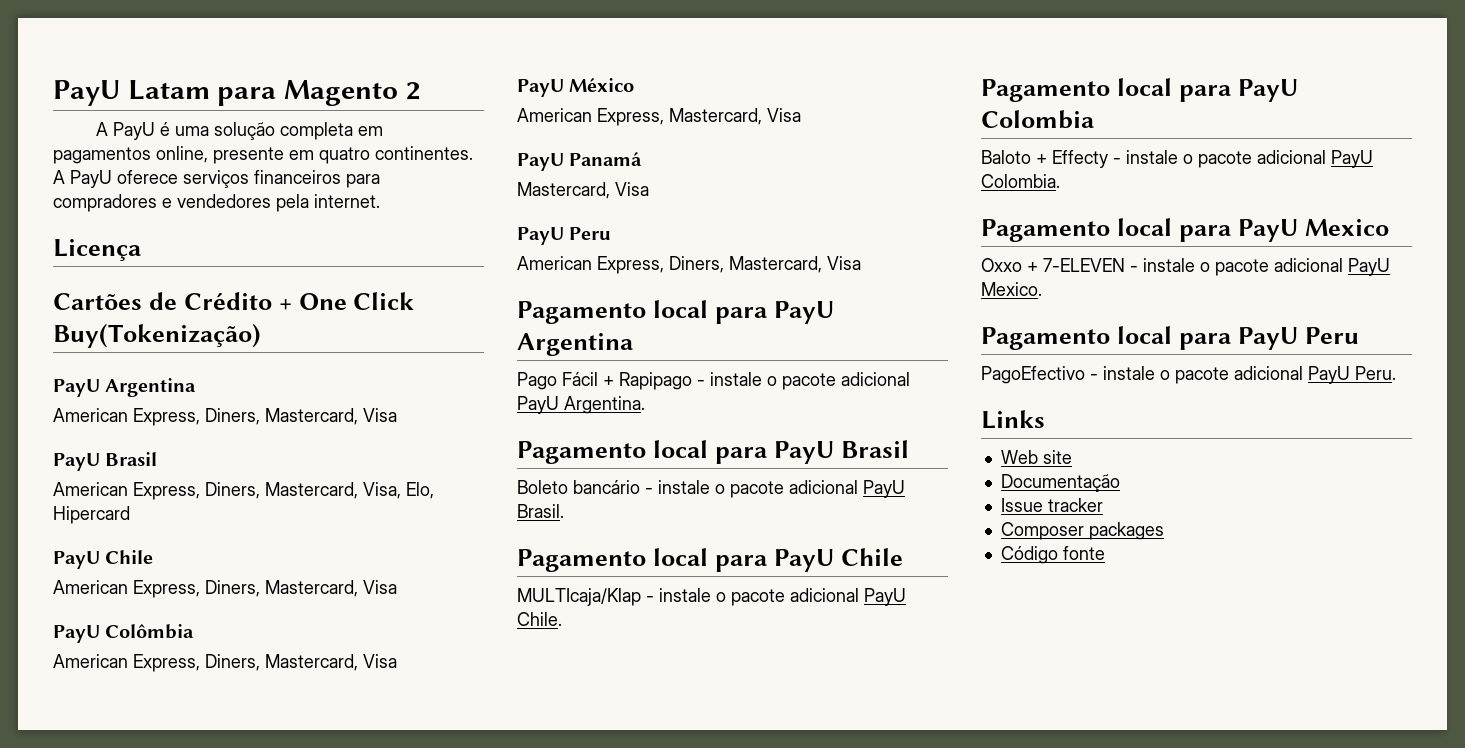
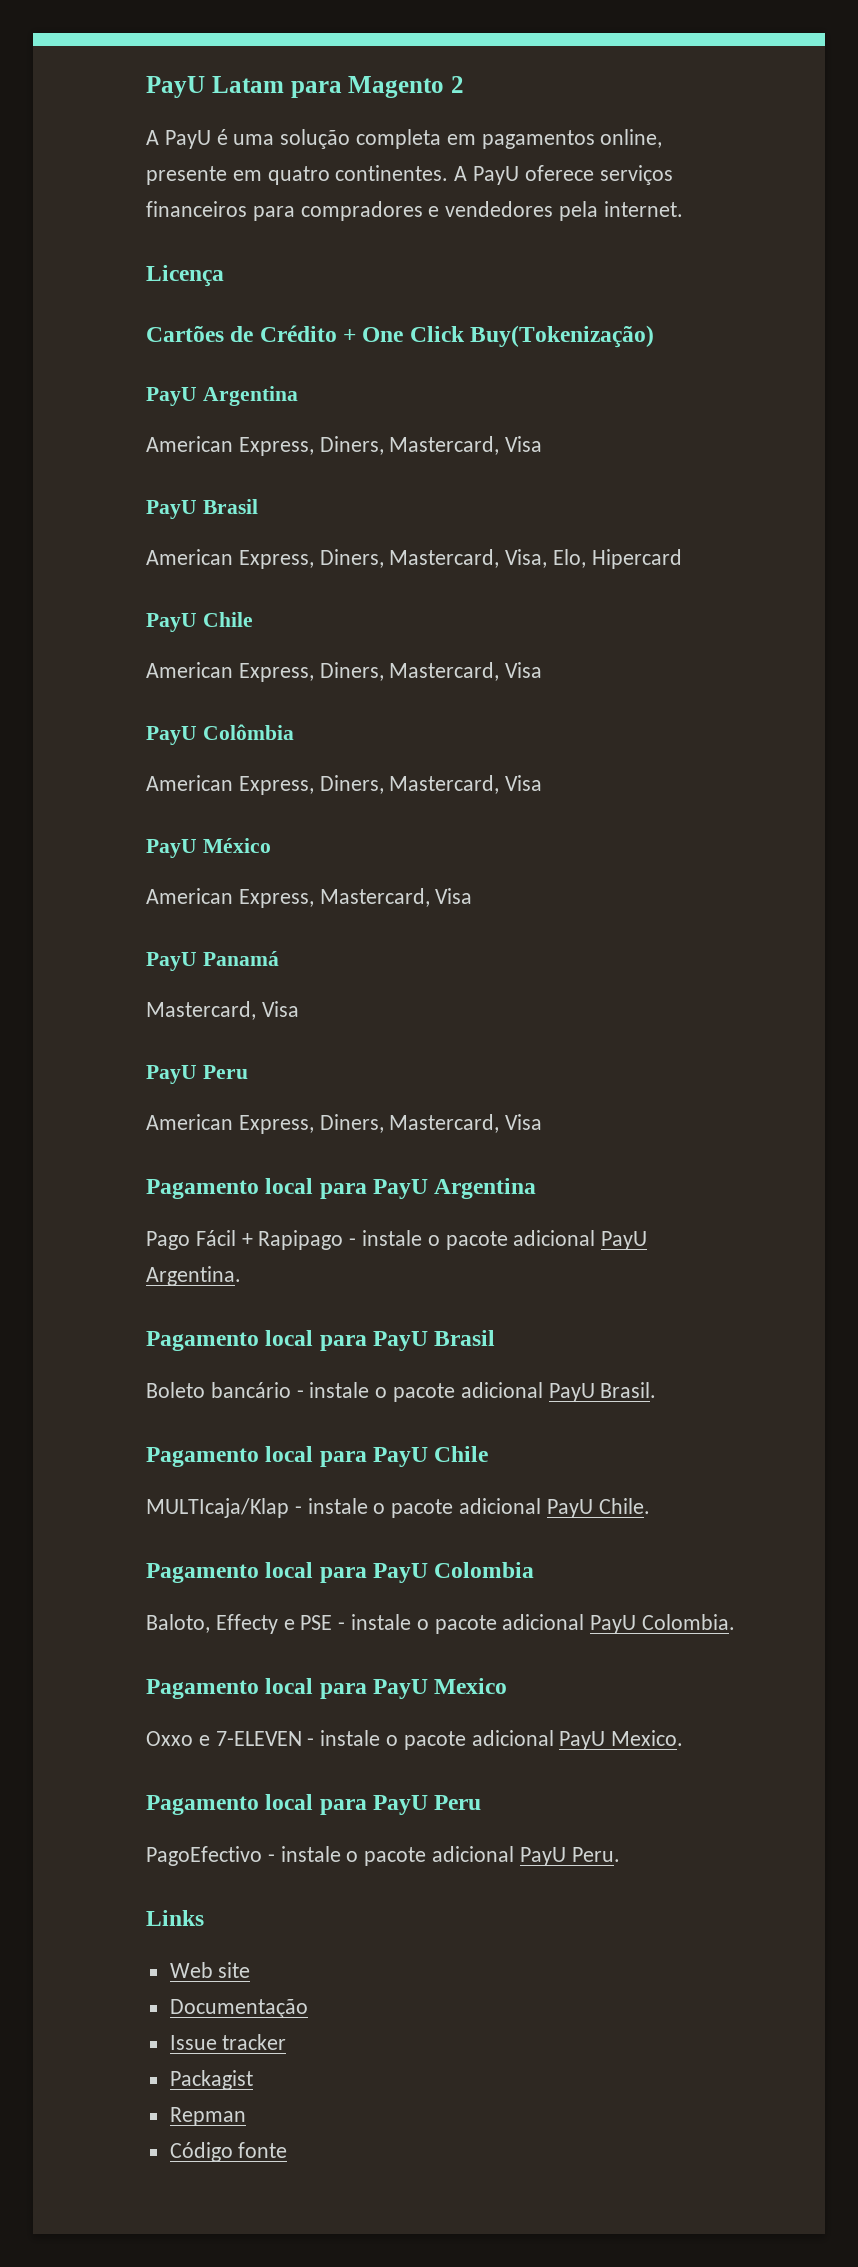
[981,150,1108,168] Baloto + Effecty -> [146,1614,333,1634] Baloto, Effecty e PSE
[1027,262,1038,272] + -> [198,1735,210,1746] e
[1000,522,1164,540] Composer packages -> [169,2070,253,2090] [169,2107,246,2126] Packagist // Repman

